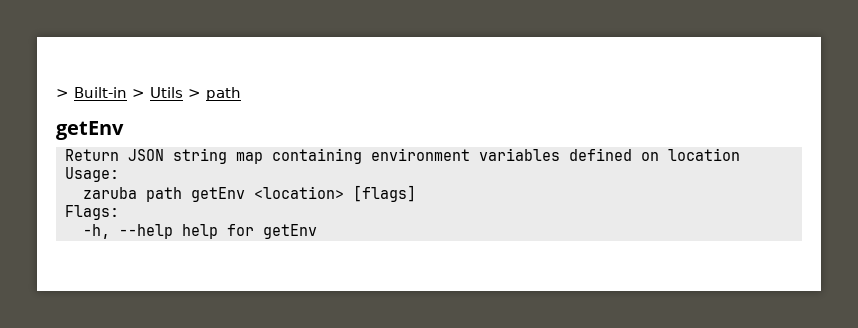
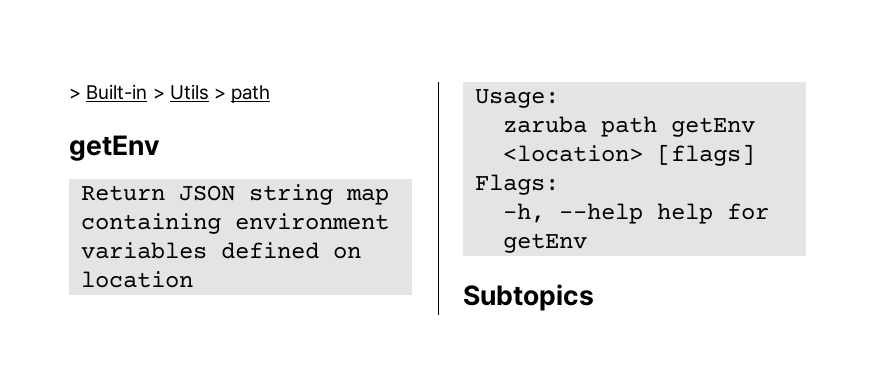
(317, 231) none -> [463,284,594,311] // Subtopics

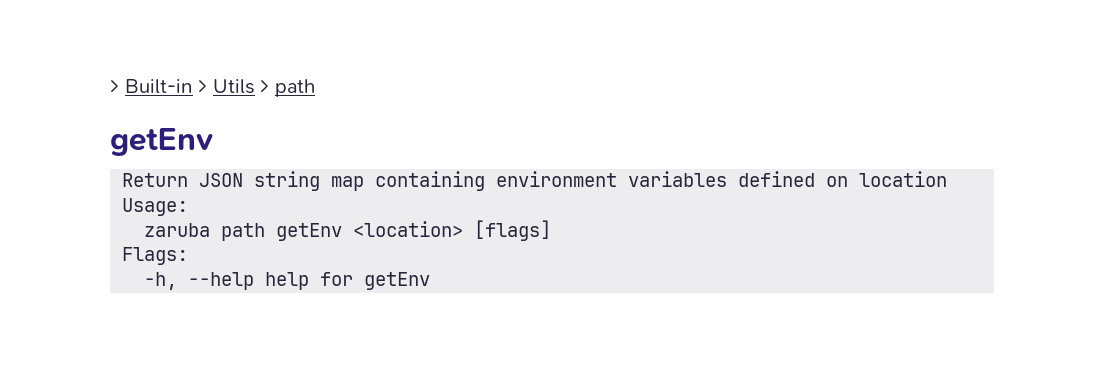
[463,284,594,311] // Subtopics -> (431, 281) none

